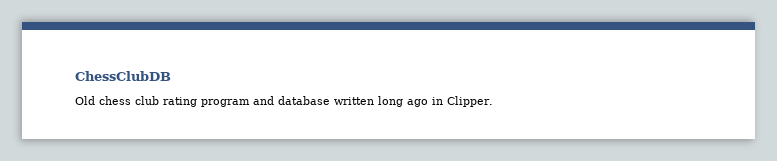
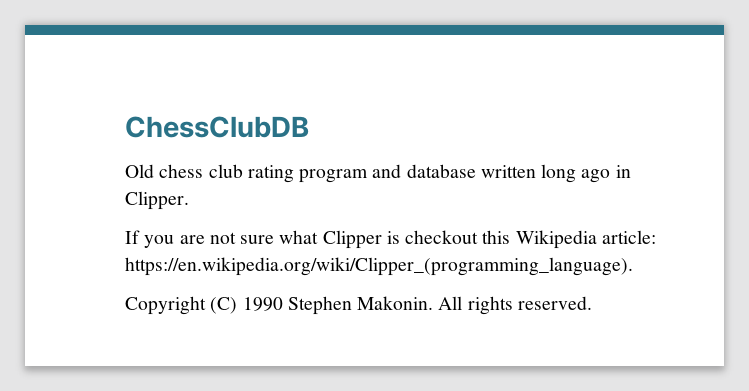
(493, 101) none -> [125,230,656,249] [125,257,633,276] [125,296,592,315] // If you are not sure what Clipper is checkout this Wikipedia article: https://en.wikipedia.org/wiki/Clipper_(programming_language). // Copyright (C) 1990 Stephen Makonin. All rights reserved.

